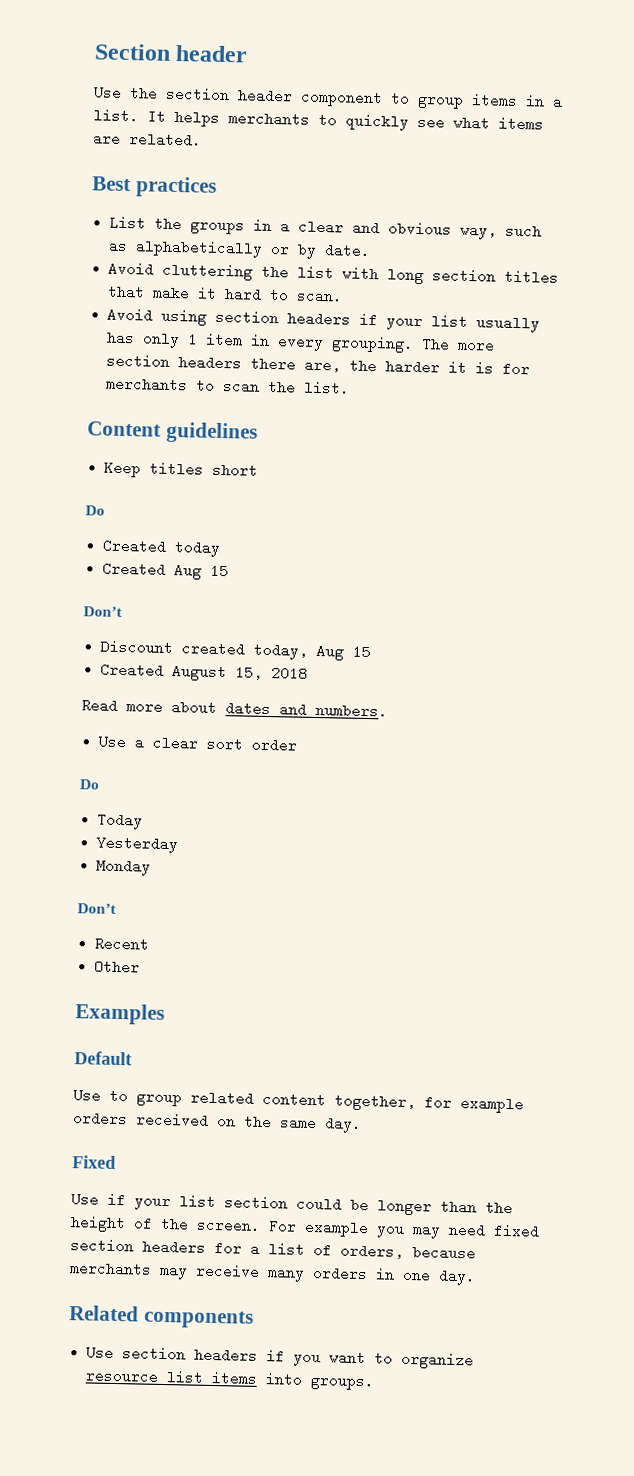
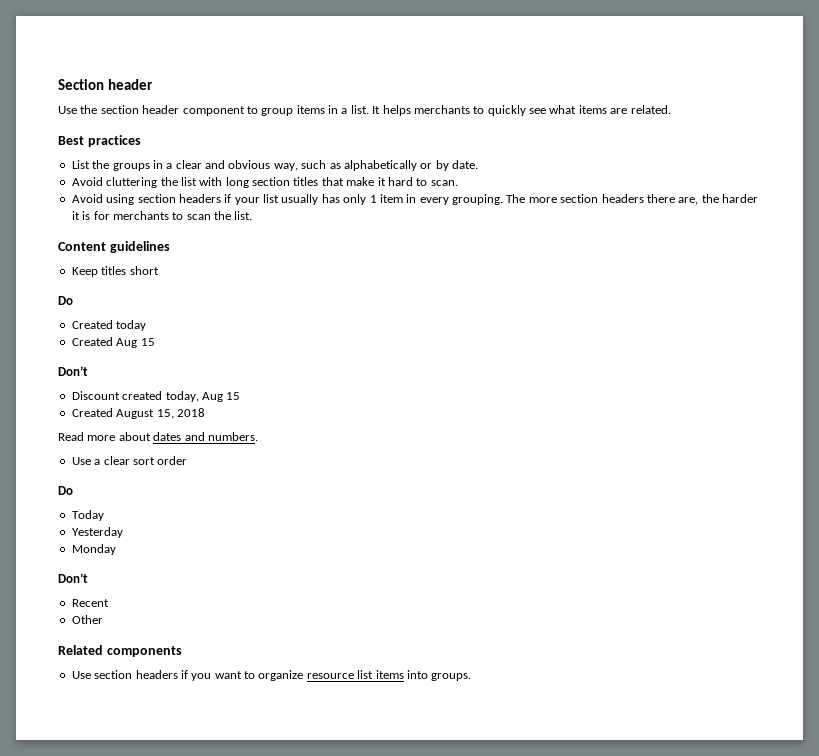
[75,1003,165,1025] [74,1051,132,1066] [73,1088,524,1114] [73,1111,362,1133] [72,1155,116,1169] [71,1192,513,1216] [70,1215,540,1239] [70,1238,476,1261] [69,1261,476,1286] // Examples // Default // Use to group related content together, for example orders received on the same day. // Fixed // Use if your list section could be longer than the height of the screen. For example you may need fixed section headers for a list of orders, because merchants may receive many orders in one day. -> (103, 619) none

